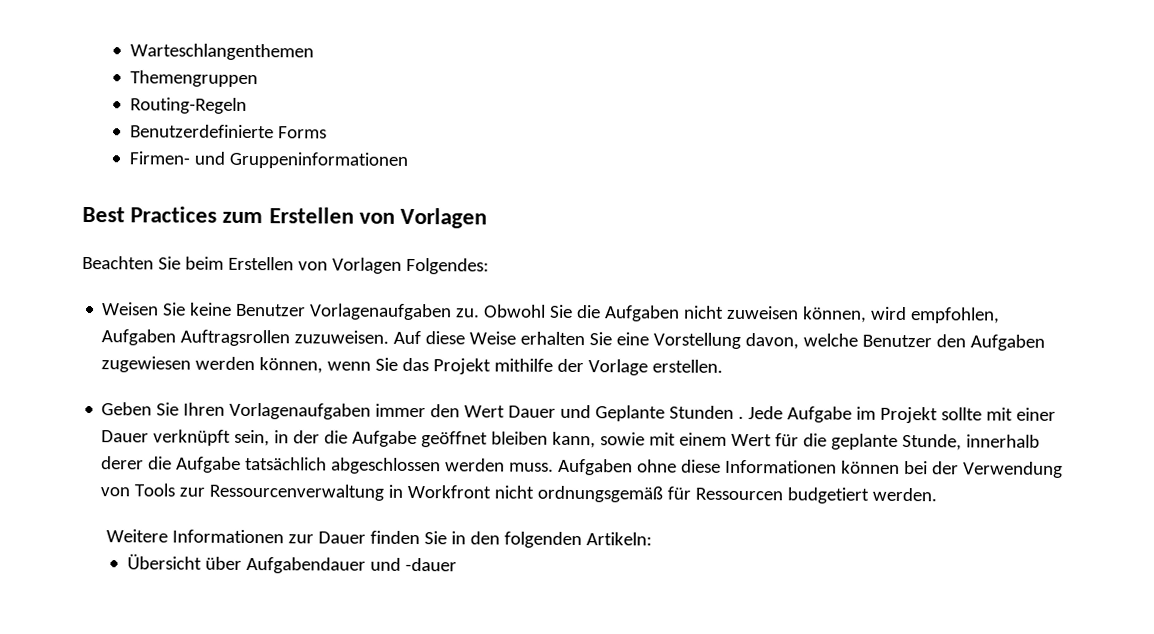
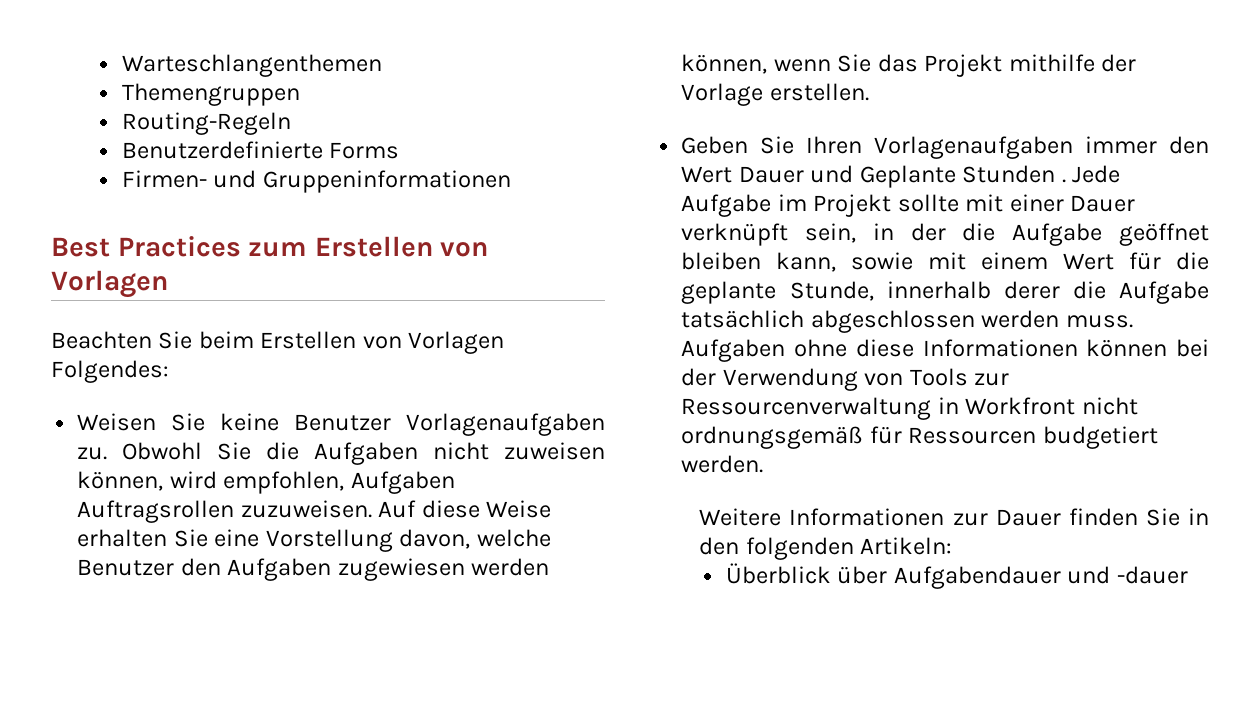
[126,554,202,570] Übersicht -> [725,563,831,584] Überblick

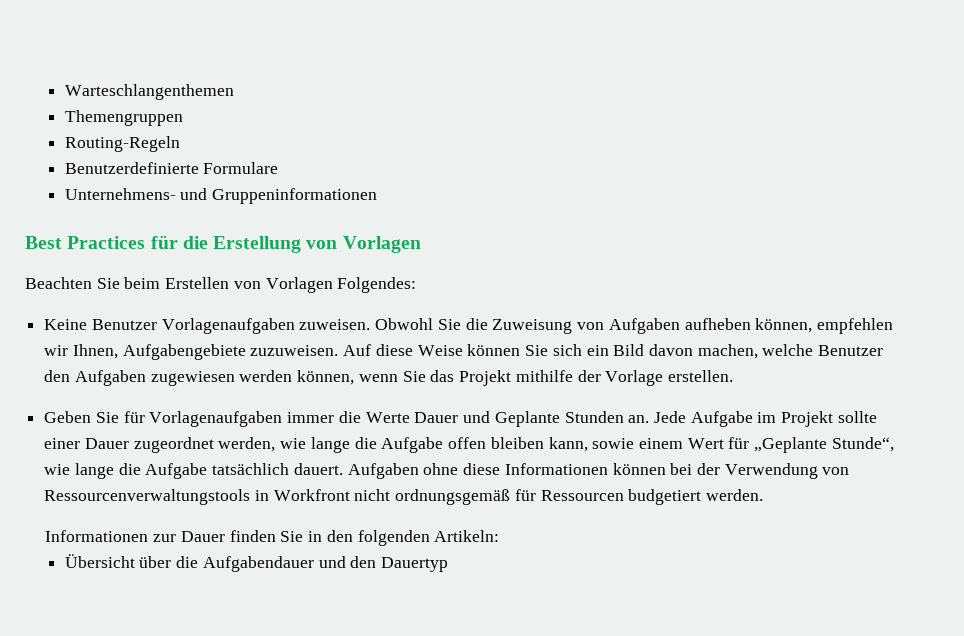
[329,142,400,159] [121,170,207,188] Forms // Firmen- -> [203,162,279,174] [64,188,176,200] Formulare // Unternehmens-
[248,236,433,257] zum Erstellen -> [150,235,302,253] für die Erstellung
[77,413,280,431] Weisen Sie keine -> [44,319,88,330] Keine
[77,447,108,460] zu. -> [299,319,371,330] zuweisen.
[314,442,605,465] [77,471,455,494] [77,500,552,523] [77,529,471,552] Aufgaben nicht zuweisen können, wird empfohlen, Aufgaben Auftragsrollen zuzuweisen. Auf diese Weise erhalten Sie eine Vorstellung davon, -> [492,318,893,334] [44,344,758,360] Zuweisung von Aufgaben aufheben können, empfehlen wir Ihnen, Aufgabengebiete zuzuweisen. Auf diese Weise können Sie sich ein Bild davon machen,
[806,136,863,154] Ihren -> [123,411,145,423] für
[1169,136,1209,154] [681,166,733,183] den Wert -> [338,411,410,423] die Werte
[1061,179,1066,183] . -> [628,415,650,423] an.
[965,194,1004,212] mit -> (877, 417) none
[681,223,1209,246] verknüpft sein, in der die Aufgabe geöffnet -> [133,437,487,453] zugeordnet werden, wie lange die Aufgabe offen
[928,252,967,270] mit -> (635, 443) none
[1176,252,1209,270] [681,281,1209,304] [681,310,1133,333] die geplante Stunde, innerhalb derer die Aufgabe tatsächlich abgeschlossen werden muss. -> [754,437,894,453] [44,463,343,479] „Geplante Stunde“, wie lange die Aufgabe tatsächlich dauert.
[909,368,1010,386] [681,397,932,420] Tools zur Ressourcenverwaltung -> [44,489,251,505] Ressourcenverwaltungstools
[699,508,782,526] Weitere -> (764, 495) none
[725,563,1188,589] Überblick über Aufgabendauer und -dauer -> [64,554,449,572] Übersicht über die Aufgabendauer und den Dauertyp

